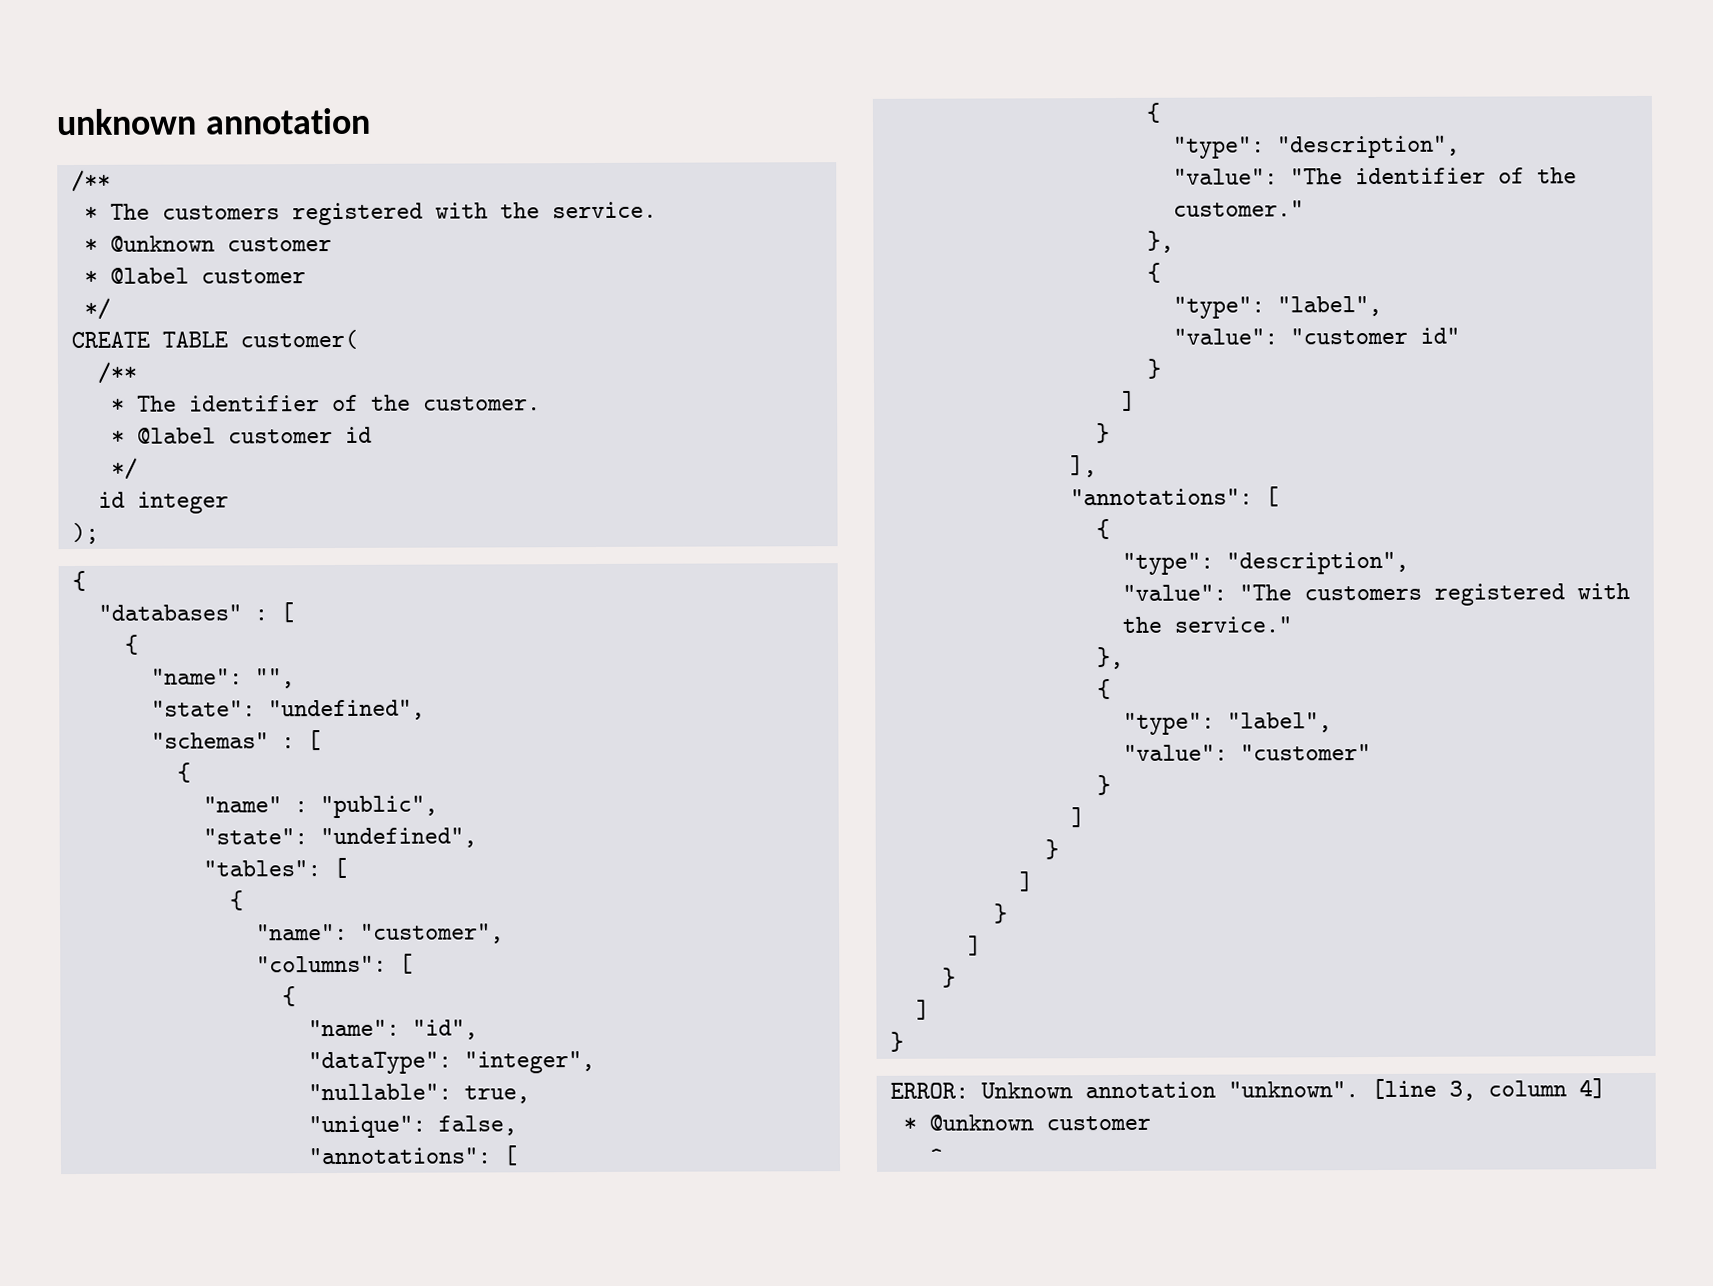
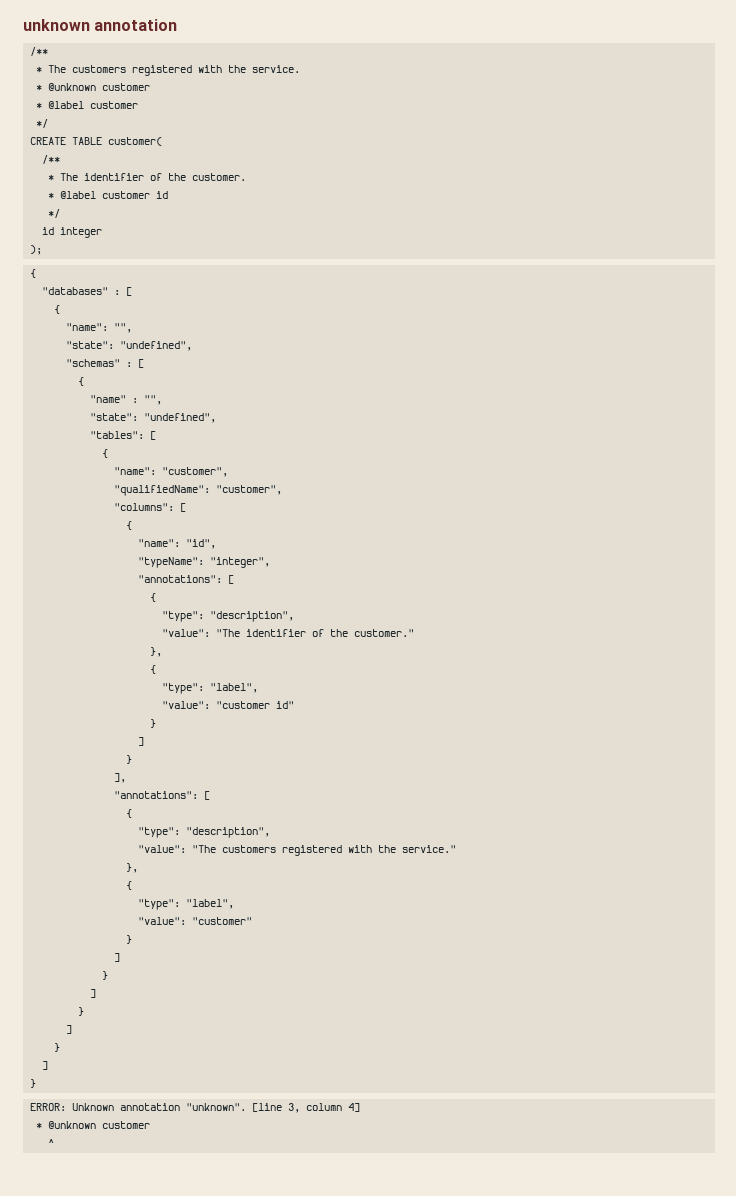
[319,795,438,819] "public", -> [144,395,163,405] "",
(504, 933) none -> [114,485,283,496] // "qualifiedName": "customer",
[307,1051,452,1075] "dataType": -> [138,557,205,568] "typeName":
[307,1083,530,1104] [307,1115,517,1139] // "nullable": true, // "unique": false, -> (271, 562) none

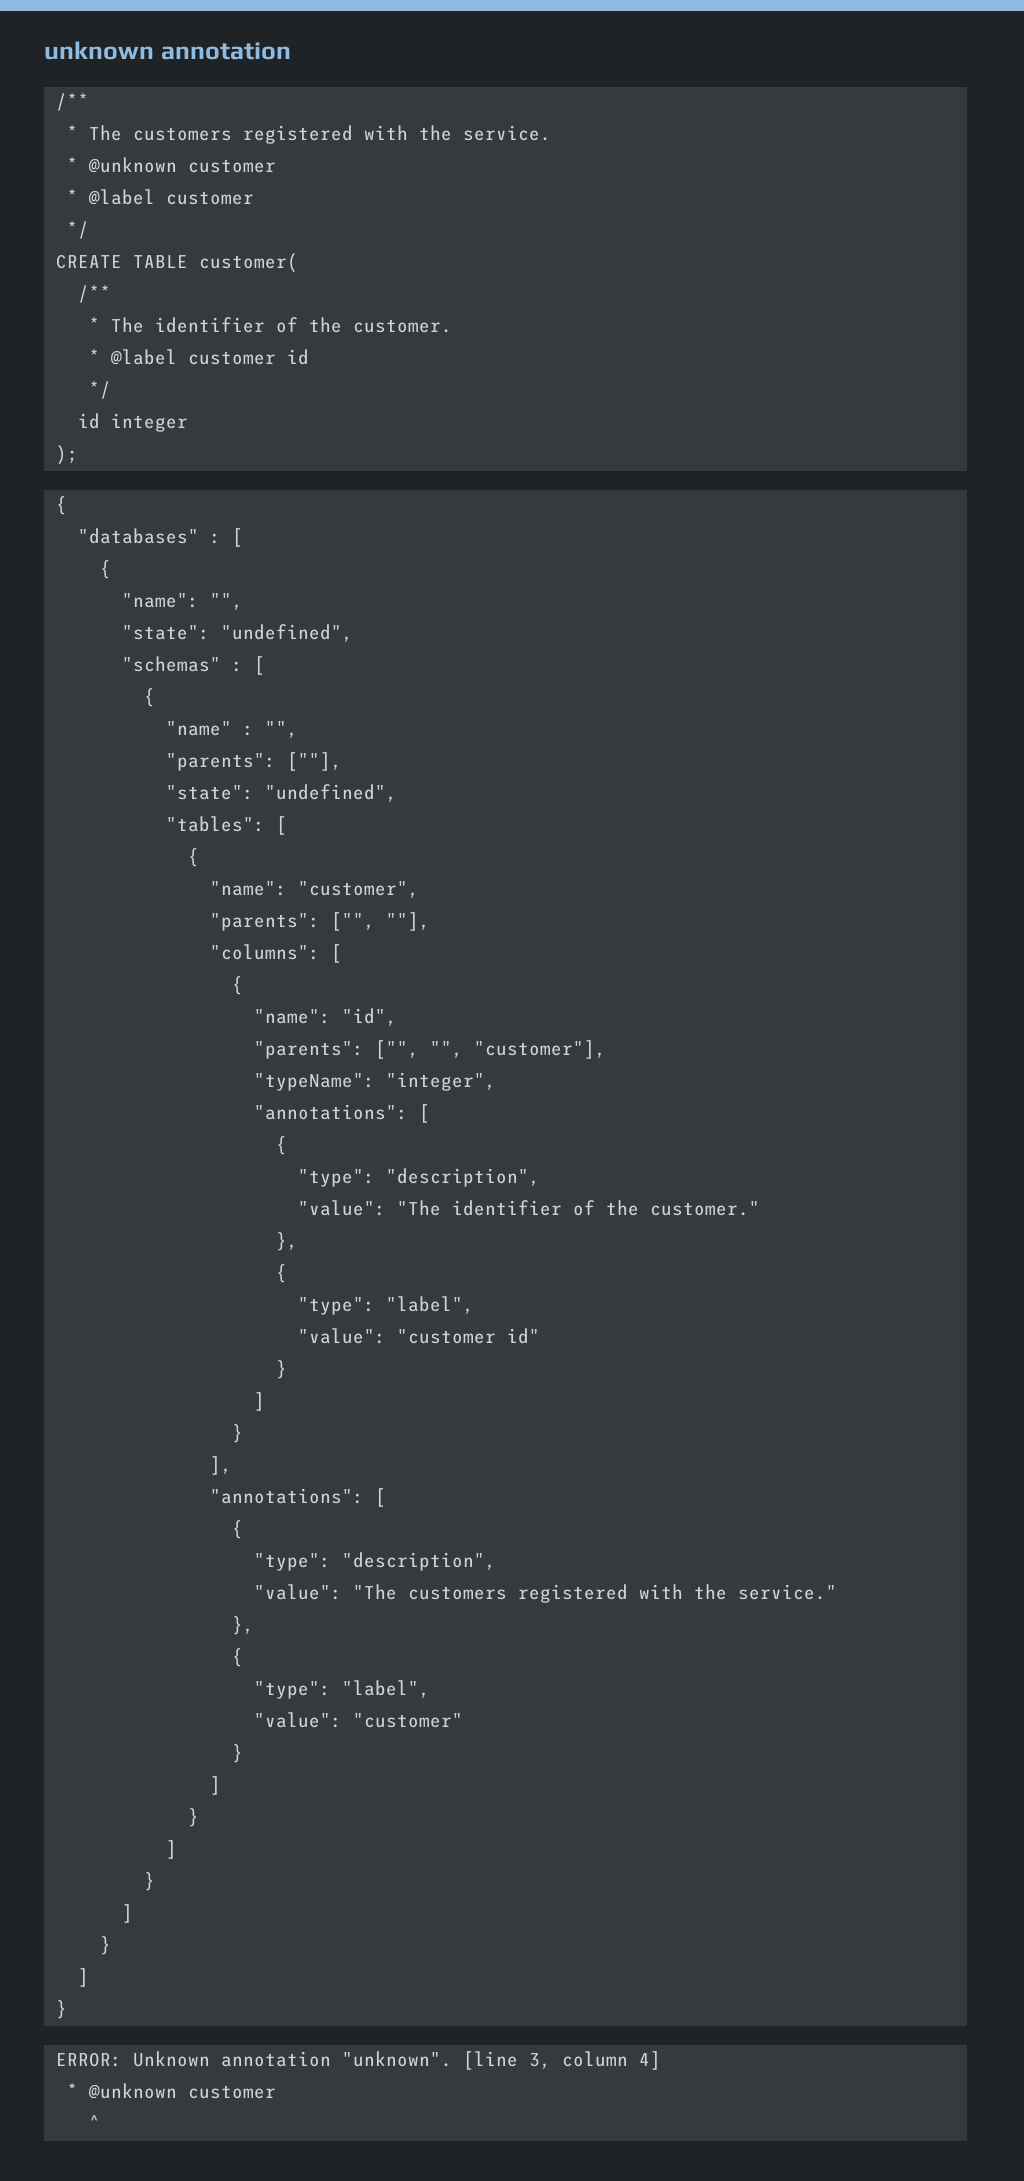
(163, 400) none -> [166,752,342,771] // "parents": [""],
[114,485,283,496] "qualifiedName": "customer", -> [210,912,430,931] "parents": ["", ""],
(217, 544) none -> [254,1040,606,1059] // "parents": ["", "", "customer"],

